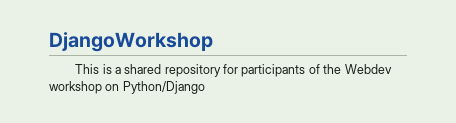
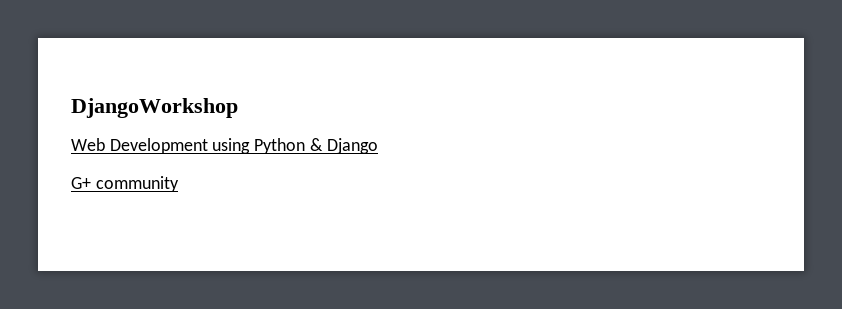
[75,64,392,77] [49,81,205,94] This is a shared repository for participants of the Webdev workshop on Python/Django -> [71,138,378,154] [71,176,179,192] Web Development using Python & Django // G+ community

